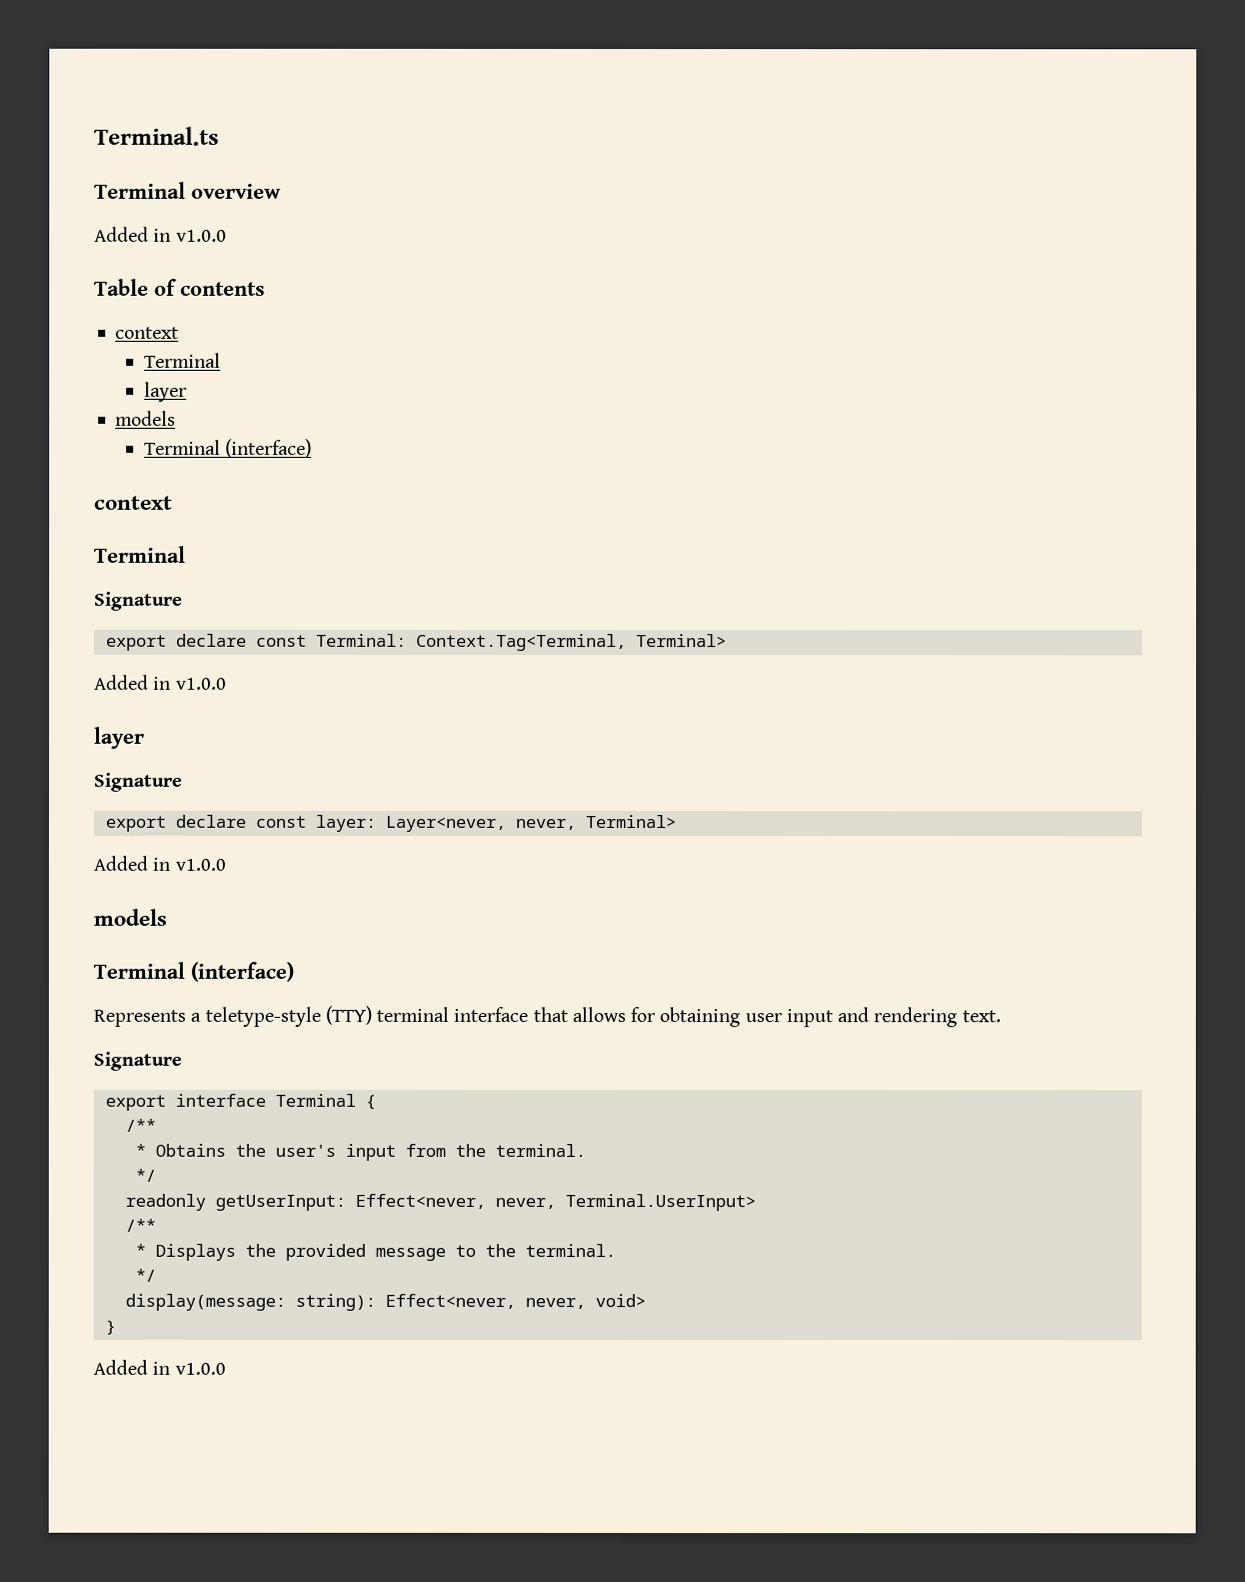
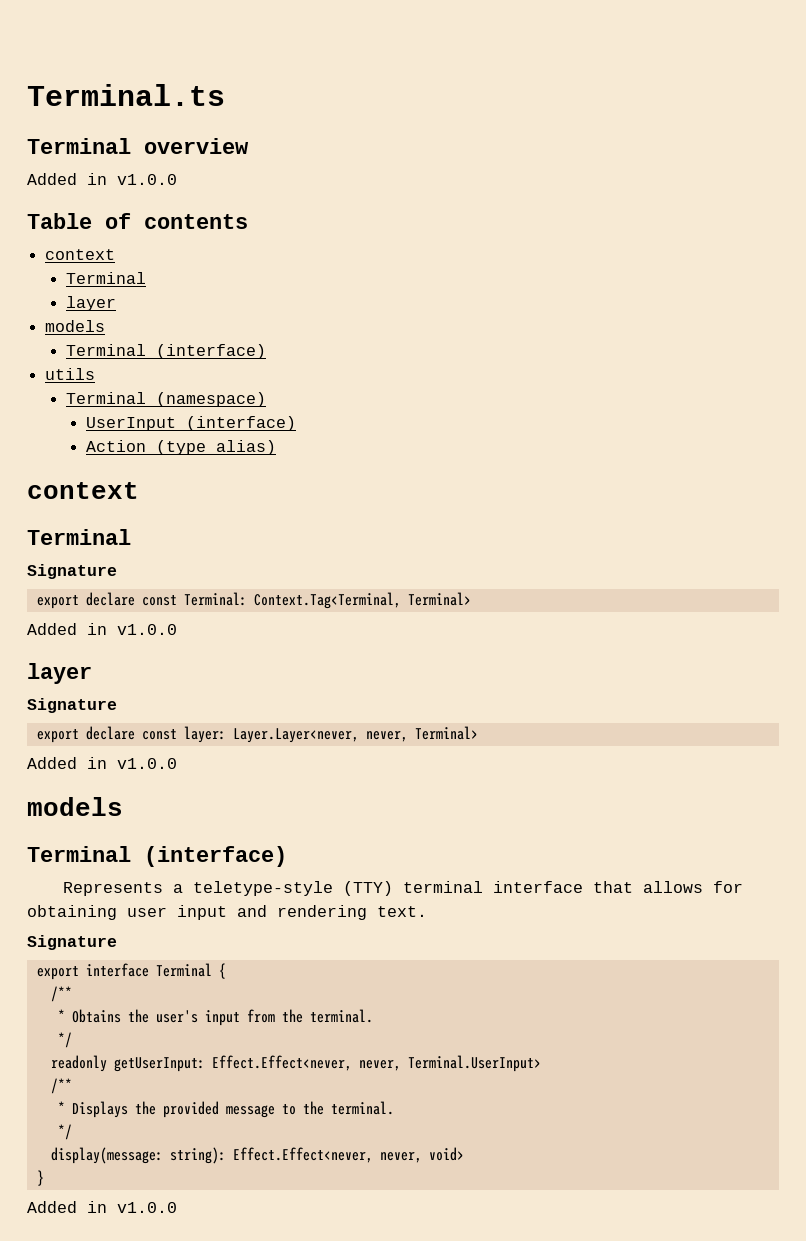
(313, 448) none -> [45,368,96,380] [65,392,266,407] [86,416,297,431] [86,440,277,455] // utils // Terminal (namespace) // UserInput (interface) // Action (type alias)
[384,815,506,832] Layer<never, -> [232,728,359,743] Layer.Layer<never,
[354,1193,486,1209] Effect<never, -> [211,1055,352,1071] Effect.Effect<never,
[384,1293,516,1309] Effect<never, -> [232,1147,373,1163] Effect.Effect<never,

